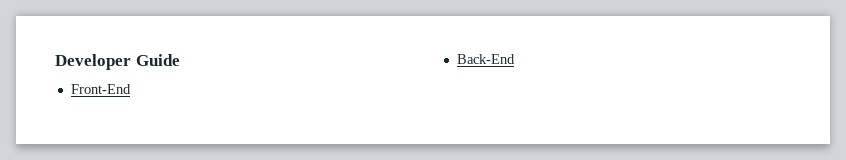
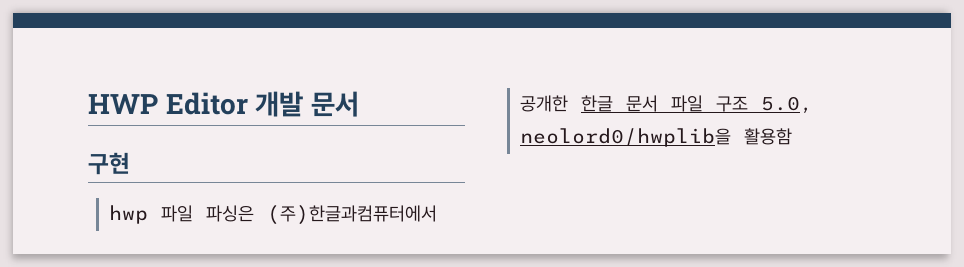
[55,54,180,70] [70,84,131,94] [456,54,515,64] Developer Guide // Front-End // Back-End -> [88,91,359,117] [88,152,130,175] [109,205,438,225] [520,95,814,114] [520,128,793,147] HWP Editor 개발 문서 // 구현 // hwp 파일 파싱은 (주)한글과컴퓨터에서 공개한 한글 문서 파일 구조 5.0, neolord0/hwplib을 활용함

